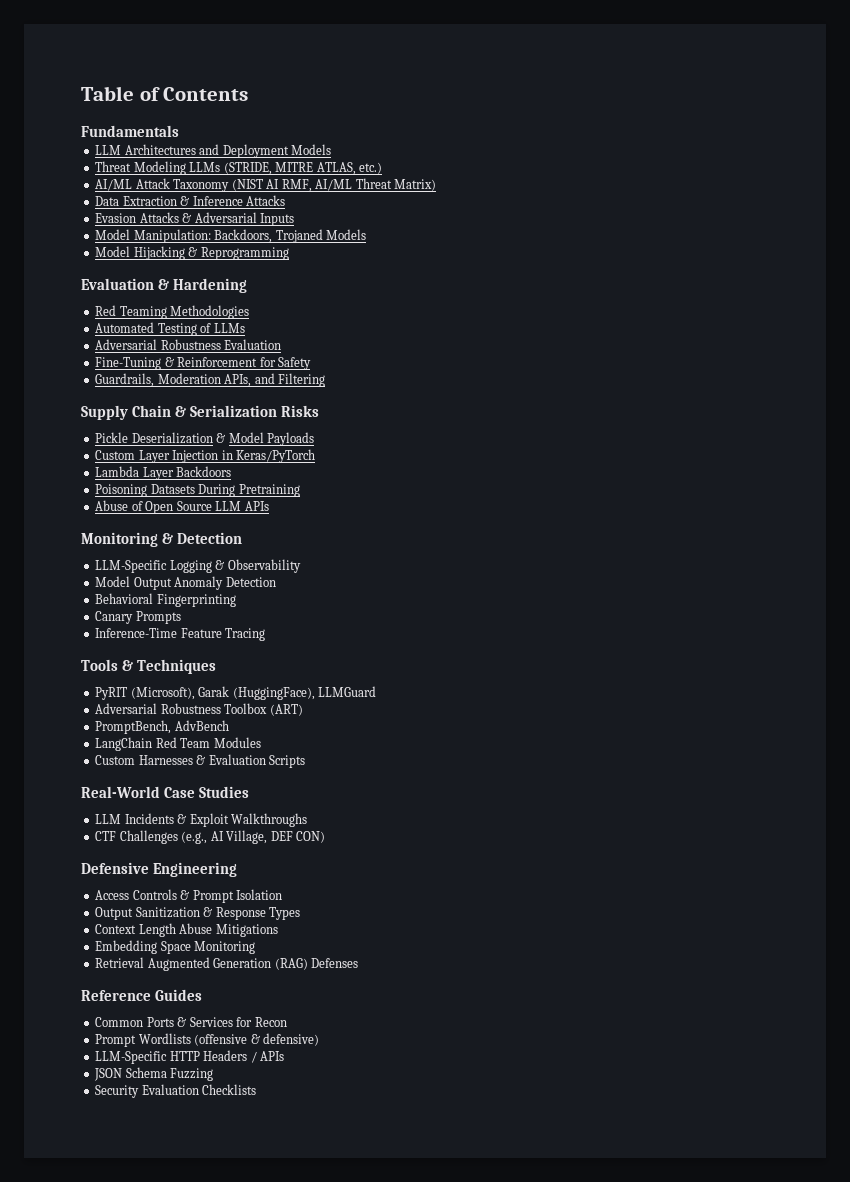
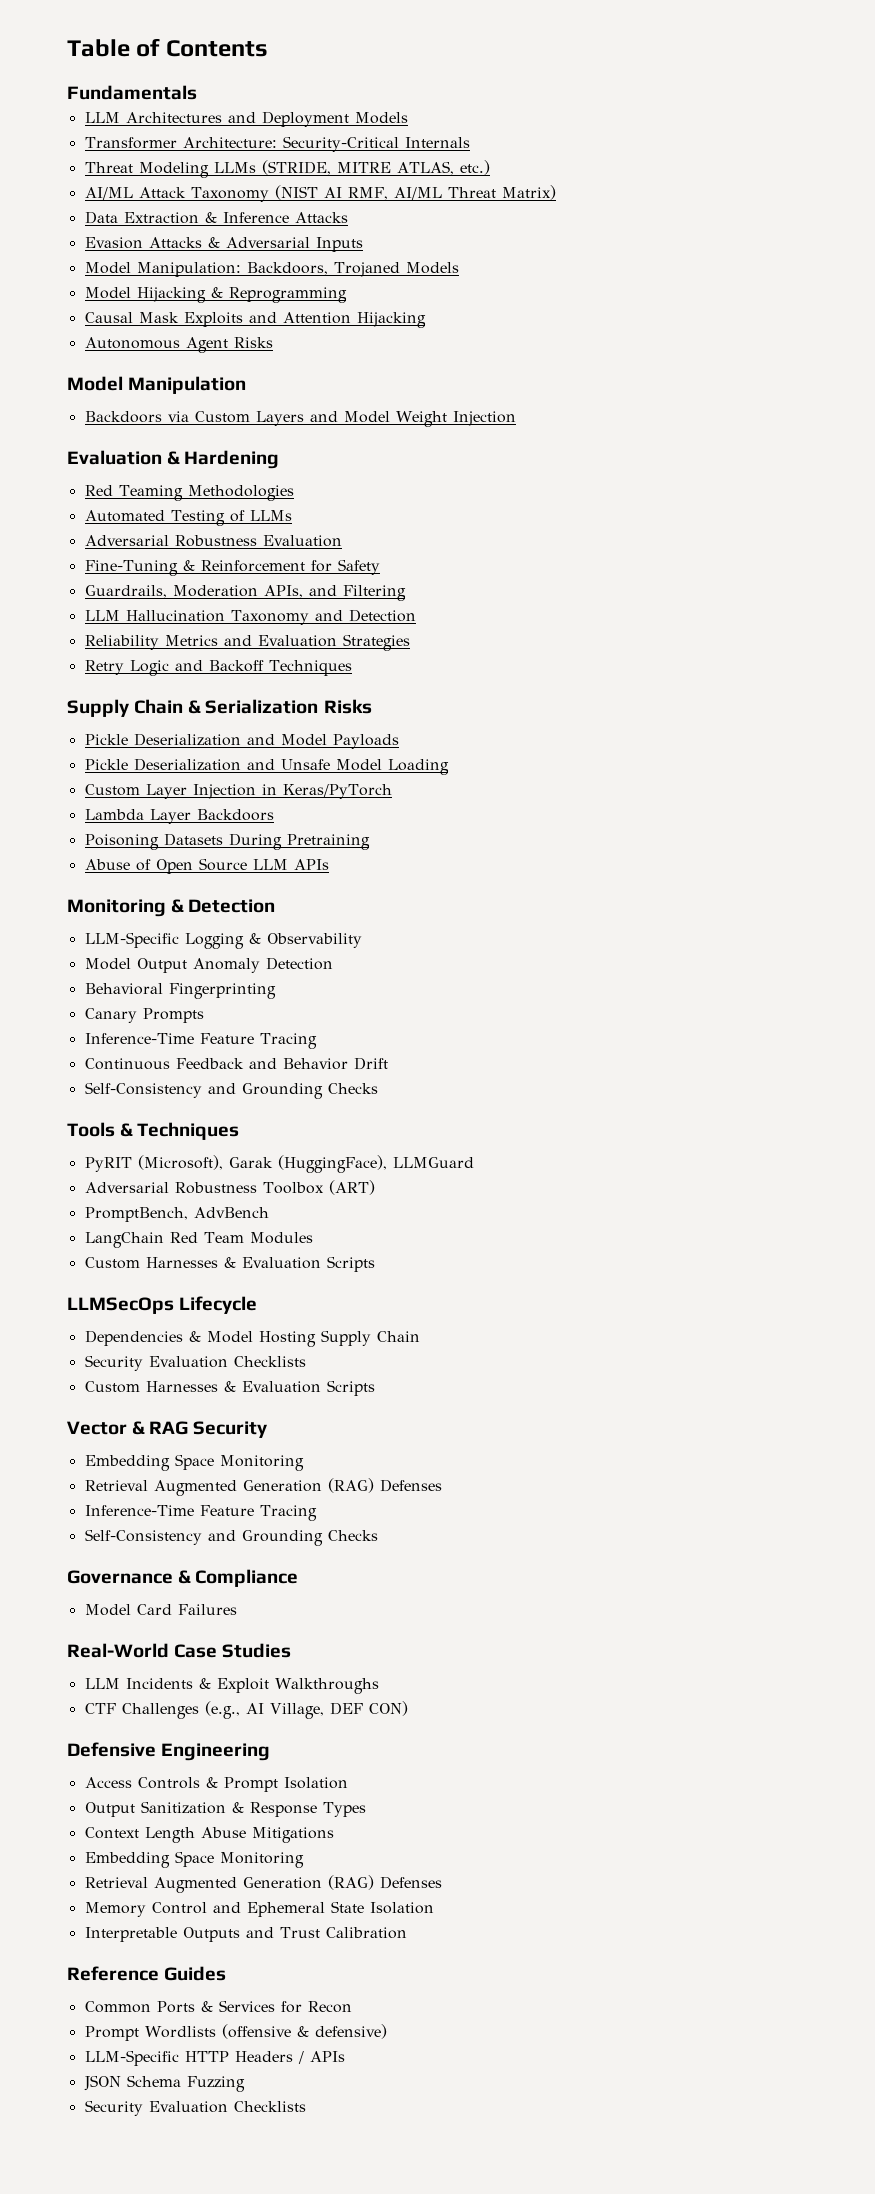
(332, 149) none -> [84,136,470,152] // Transformer Architecture: Security-Critical Internals
(289, 253) none -> [84,312,426,328] [84,337,273,353] [67,376,247,394] [84,411,516,427] // Causal Mask Exploits and Attention Hijacking // Autonomous Agent Risks // Model Manipulation // Backdoors via Custom Layers and Model Weight Injection
(326, 380) none -> [84,609,416,625] [84,634,410,651] [84,660,352,676] // LLM Hallucination Taxonomy and Detection // Reliability Metrics and Evaluation Strategies // Retry Logic and Backoff Techniques
[216,433,226,443] & -> [246,734,275,745] and
(315, 439) none -> [84,758,449,775] // Pickle Deserialization and Unsafe Model Loading
(266, 634) none -> [84,1057,388,1070] [84,1082,378,1099] // Continuous Feedback and Behavior Drift // Self-Consistency and Grounding Checks
(306, 761) none -> [67,1296,258,1314] [84,1330,420,1347] [84,1355,306,1371] [84,1380,375,1396] [67,1421,268,1438] [84,1454,304,1471] [84,1478,442,1496] [84,1505,317,1521] [84,1529,378,1546] [67,1569,299,1587] [84,1604,237,1616] // LLMSecOps Lifecycle // Dependencies & Model Hosting Supply Chain // Security Evaluation Checklists // Custom Harnesses & Evaluation Scripts // Vector & RAG Security // Embedding Space Monitoring // Retrieval Augmented Generation (RAG) Defenses // Inference-Time Feature Tracing // Self-Consistency and Grounding Checks // Governance & Compliance // Model Card Failures
(359, 963) none -> [84,1901,434,1917] [84,1927,407,1942] // Memory Control and Ephemeral State Isolation // Interpretable Outputs and Trust Calibration

